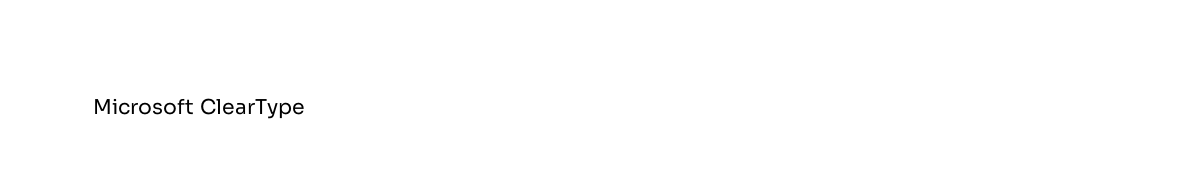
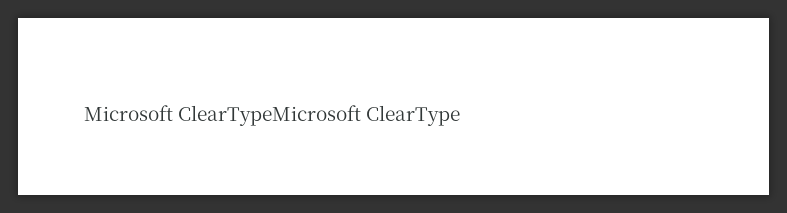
(194, 106) none -> [178,105,362,126] ClearTypeMicrosoft

